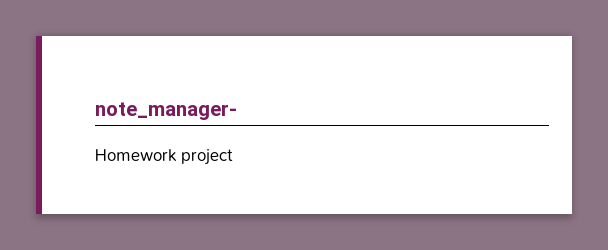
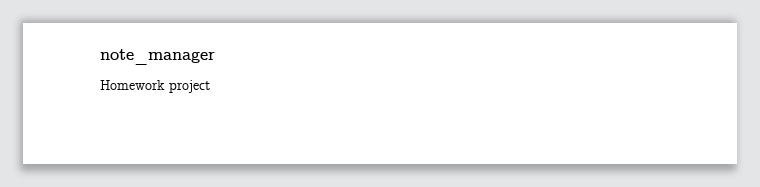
[95,102,237,120] note_manager- -> [100,49,215,65] note_manager

